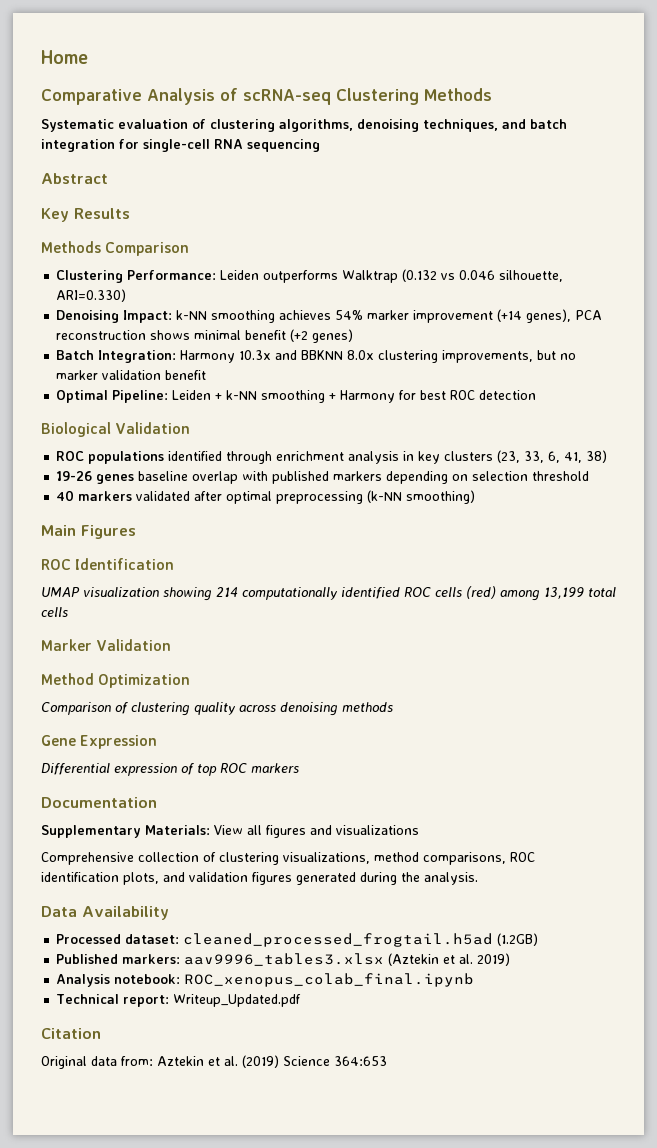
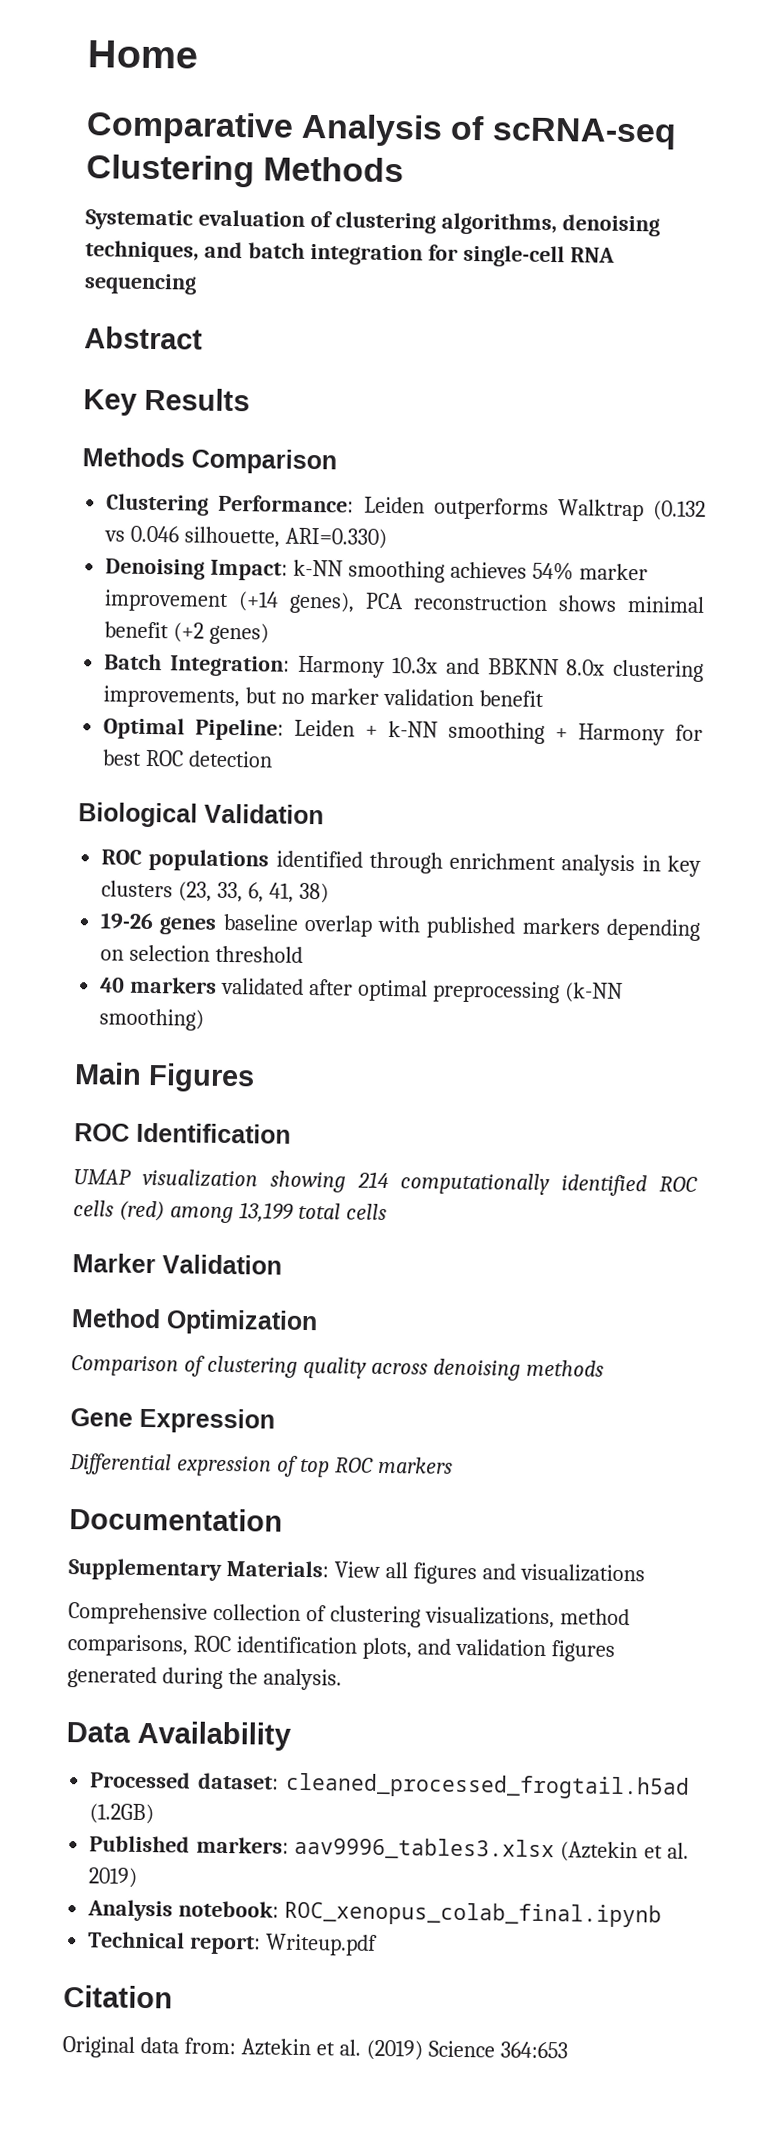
[173,994,302,1007] Writeup_Updated.pdf -> [265,1933,379,1956] Writeup.pdf

